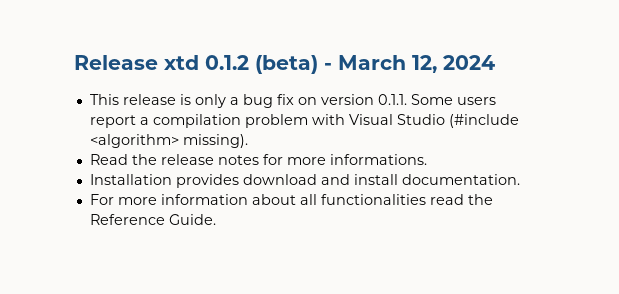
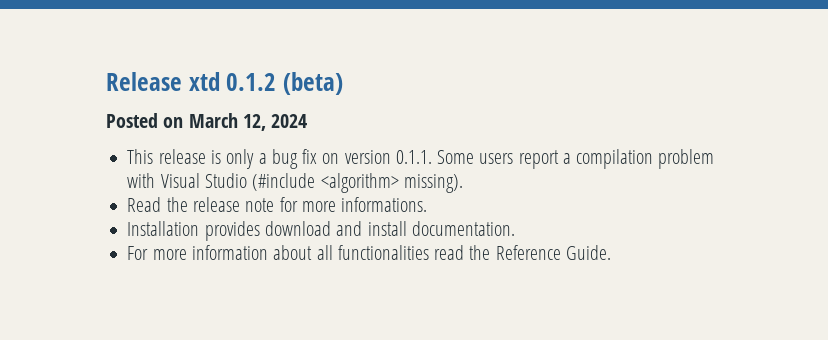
[324,63,332,70] - -> [106,113,184,128] // Posted on
[217,155,259,165] notes -> [245,198,275,212] note

